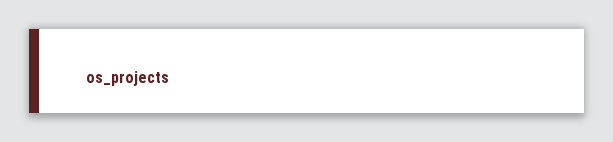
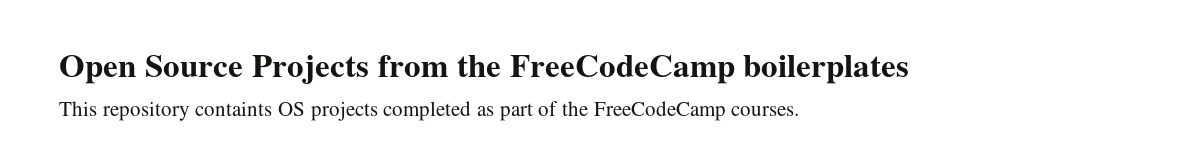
[86,71,169,86] os_projects -> [59,55,910,84] [59,101,800,121] Open Source Projects from the FreeCodeCamp boilerplates // This repository containts OS projects completed as part of the FreeCodeCamp courses.

